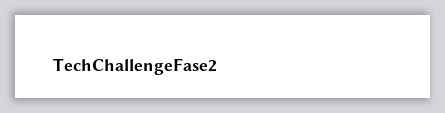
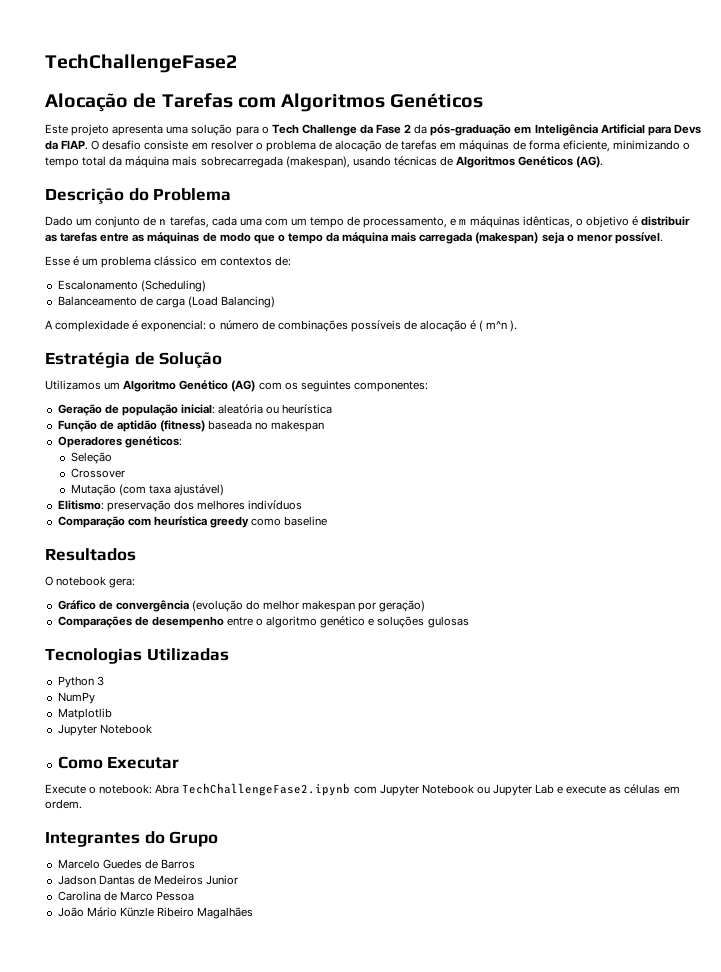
(217, 66) none -> [45,93,484,112] [45,124,701,136] [45,140,690,152] [45,156,604,168] [45,188,232,204] [45,216,691,228] [45,232,663,244] [45,256,291,268] [57,280,206,292] [57,296,276,308] [45,320,518,332] [45,352,223,368] [45,380,428,392] [57,404,333,416] [57,420,325,432] [57,436,182,448] [70,452,112,464] [70,468,125,478] [70,484,225,496] [57,500,303,512] [57,516,328,528] [45,548,136,561] [45,576,136,588] [57,600,426,612] [57,616,469,628] [45,648,229,664] [57,676,104,688] [57,692,95,704] [57,708,112,720] [57,724,152,736] [57,756,180,769] [45,783,680,796] [45,799,82,809] [45,831,219,847] [57,859,195,869] [57,875,239,885] [57,891,194,901] [57,907,254,919] // Alocação de Tarefas com Algoritmos Genéticos // Este projeto apresenta uma solução para o Tech Challenge da Fase 2 da pós-graduação em Inteligência Artificial para Devs da FIAP. O desafio consiste em resolver o problema de alocação de tarefas em máquinas de forma eficiente, minimizando o tempo total da máquina mais sobrecarregada (makespan), usando técnicas de Algoritmos Genéticos (AG). // Descrição do Problema // Dado um conjunto de n tarefas, cada uma com um tempo de processamento, e m máquinas idênticas, o objetivo é distribuir as tarefas entre as máquinas de modo que o tempo da máquina mais carregada (makespan) seja o menor possível. // Esse é um problema clássico em contextos de: // Escalonamento (Scheduling) // Balanceamento de carga (Load Balancing) // A complexidade é exponencial: o número de combinações possíveis de alocação é ( m^n ). // Estratégia de Solução // Utilizamos um Algoritmo Genético (AG) com os seguintes componentes: // Geração de população inicial: aleatória ou heurística // Função de aptidão (fitness) baseada no makespan // Operadores genéticos: // Seleção // Crossover // Mutação (com taxa ajustável) // Elitismo: preservação dos melhores indivíduos // Comparação com heurística greedy como baseline // Resultados // O notebook gera: // Gráfico de convergência (evolução do melhor makespan por geração) // Comparações de desempenho entre o algoritmo genético e soluções gulosas // Tecnologias Utilizadas // Python 3 // NumPy // Matplotlib // Jupyter Notebook // Como Executar // Execute o notebook: Abra TechChallengeFase2.ipynb com Jupyter Notebook ou Jupyter Lab e execute as células em ordem. // Integrantes do Grupo // Marcelo Guedes de Barros // Jadson Dantas de Medeiros Junior // Carolina de Marco Pessoa // João Mário Künzle Ribeiro Magalhães

